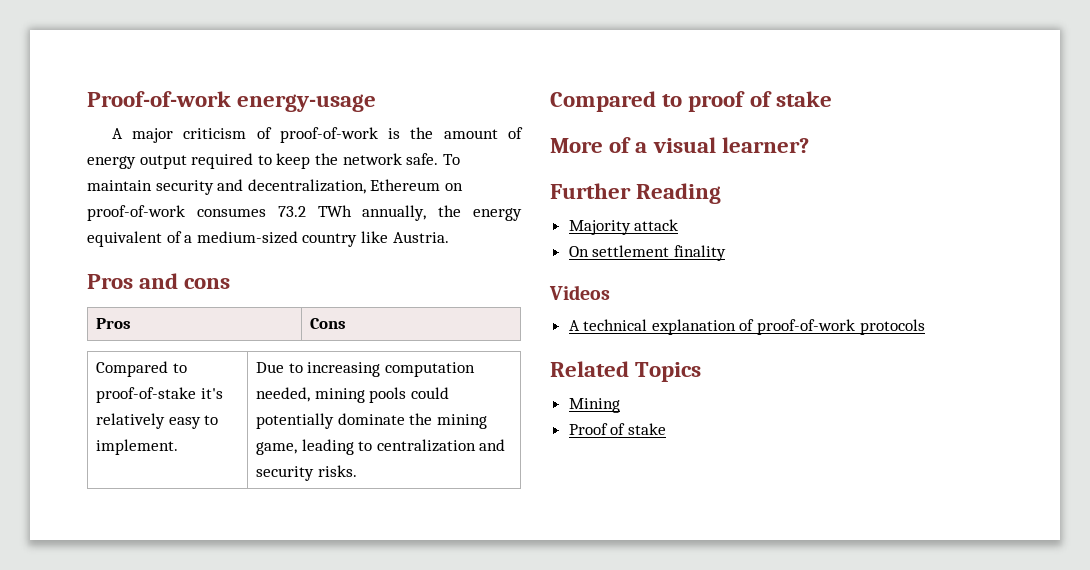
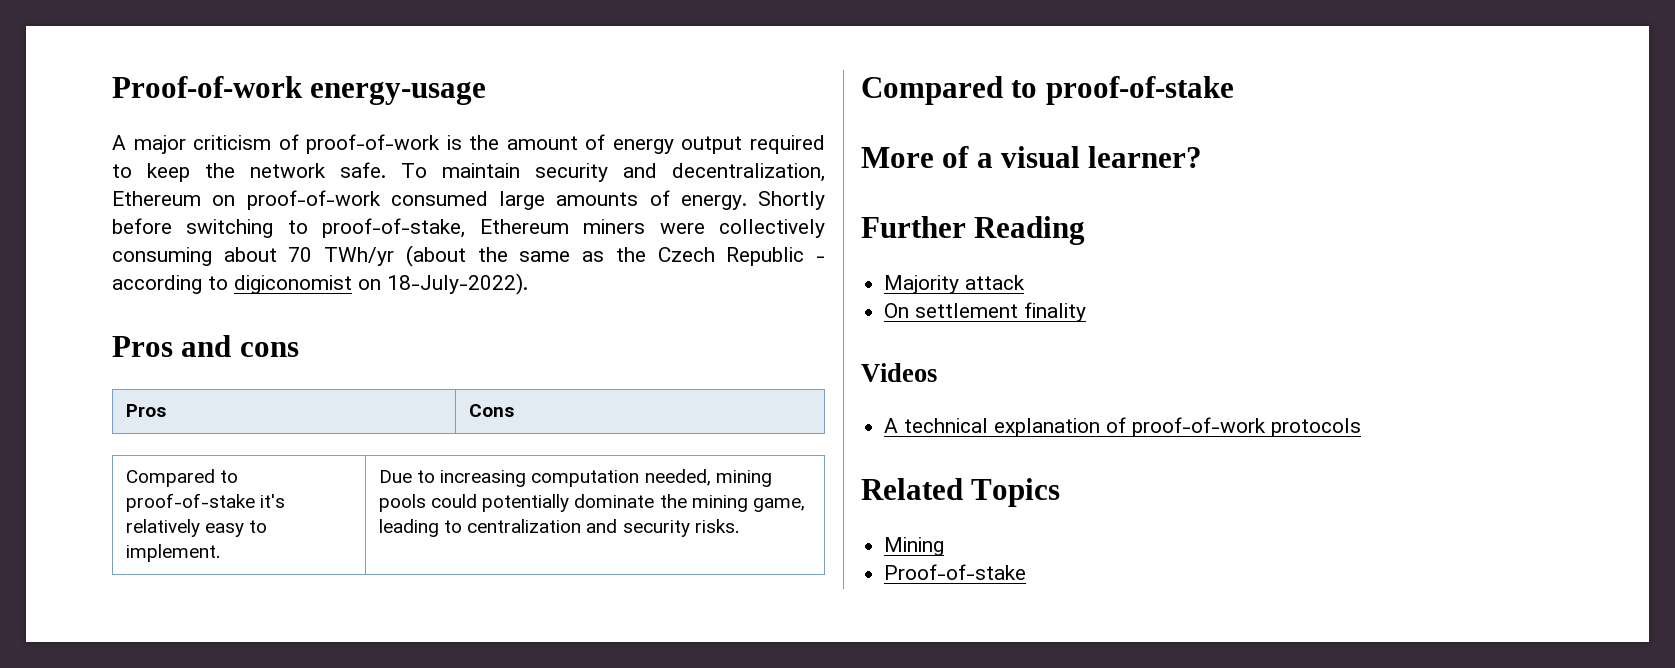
[196,205,522,221] [87,231,449,247] consumes 73.2 TWh annually, the energy equivalent of a medium-sized country like Austria. -> [390,190,825,210] [112,218,825,238] [112,245,826,267] [112,273,528,295] consumed large amounts of energy. Shortly before switching to proof-of-stake, Ethereum miners were collectively consuming about 70 TWh/yr (about the same as the Czech Republic - according to digiconomist on 18-July-2022).
[688,91,832,112] proof of stake -> [1045,76,1234,105] proof-of-stake
[568,423,666,435] Proof of stake -> [884,564,1027,580] Proof-of-stake

